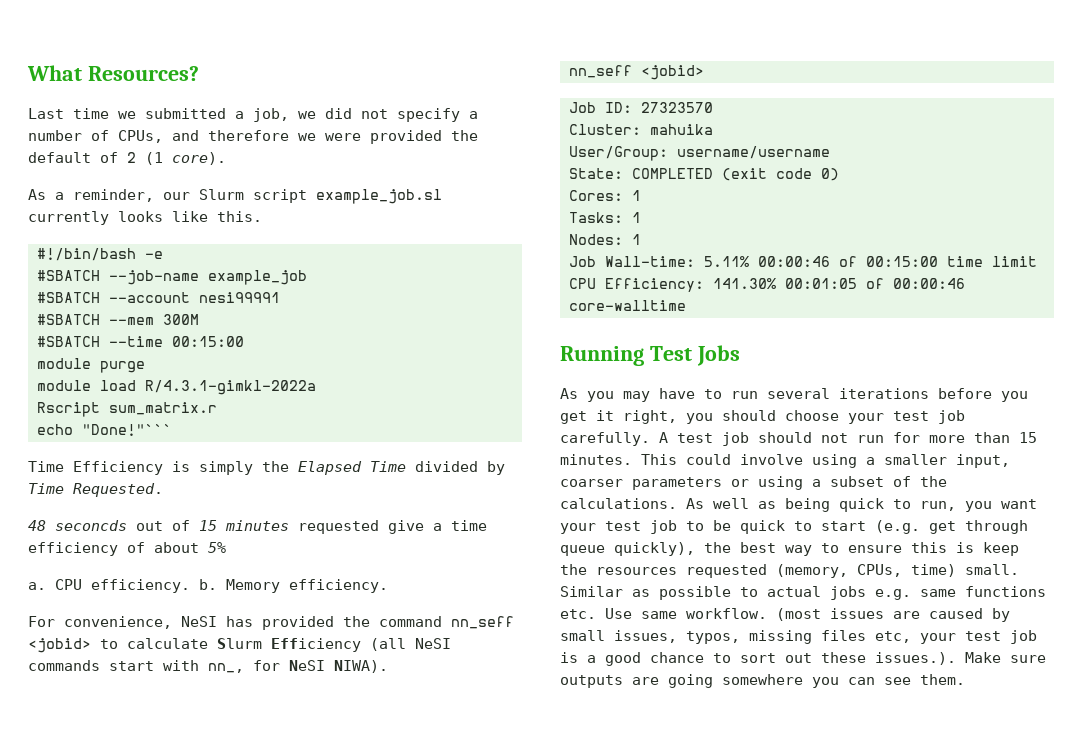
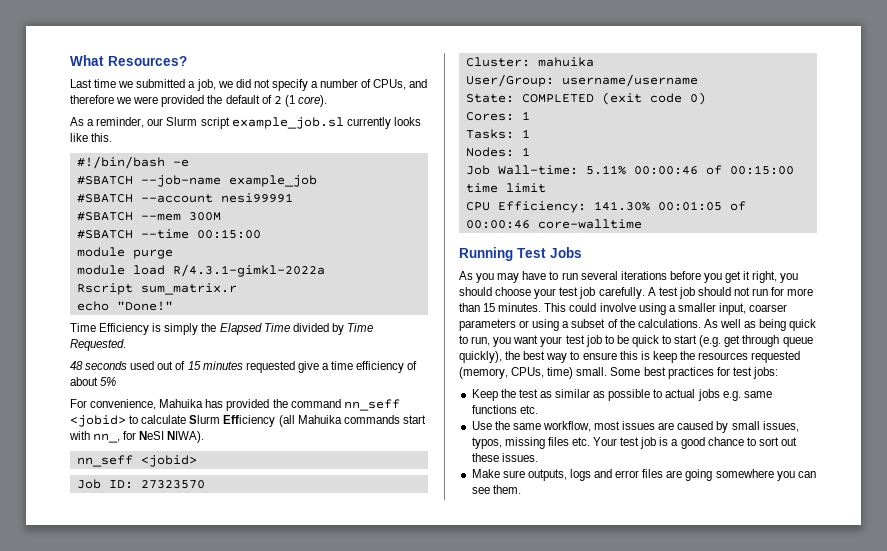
[82,424,172,436] "Done!"``` -> [116,301,173,311] "Done!"
[55,520,127,531] seconcds -> [85,361,155,370] seconds used
[28,579,388,593] // a. CPU efficiency. b. Memory efficiency. -> (117, 381) none
[181,616,217,627] NeSI -> [159,399,204,408] Mahuika
[415,638,451,649] NeSI -> [297,415,342,424] Mahuika
[560,586,623,597] Similar -> [610,367,778,379] [471,389,591,401] Some best practices for test jobs: // Keep the test as similar
[605,608,821,621] Use same workflow. (most -> [471,421,621,432] // Use the same workflow, most
[875,631,956,644] etc, your -> [571,437,618,446] etc. Your
[875,652,956,665] issues.). -> [501,453,538,462] issues. //
[560,675,623,688] outputs -> [527,469,664,481] outputs, logs and error files

